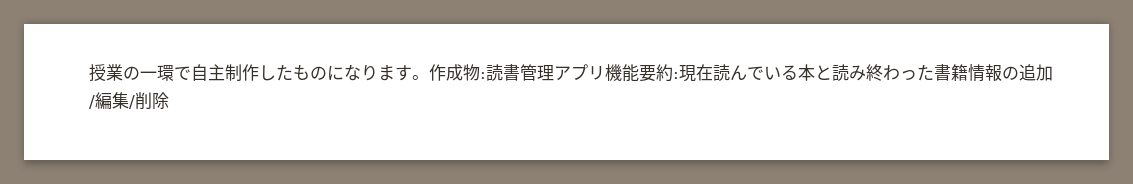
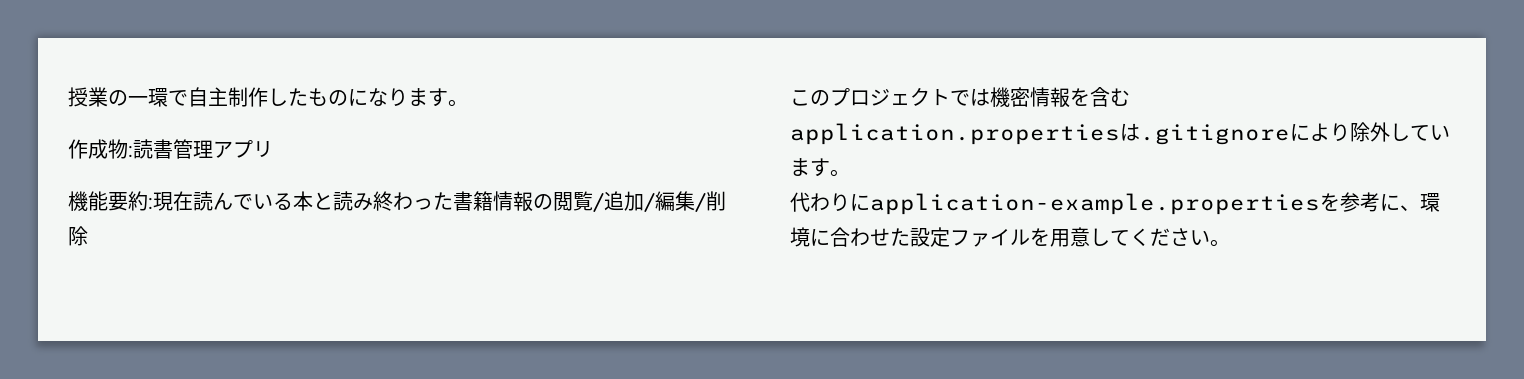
(429, 77) none -> (468, 103) //
(605, 73) none -> (273, 149) //
(1019, 73) none -> [553,191,604,212] 閲覧/
(169, 100) none -> [790,87,1130,108] [790,122,1450,145] [790,158,850,177] [790,192,1440,215] [790,227,1230,247] // このプロジェクトでは機密情報を含むapplication.propertiesは.gitignoreにより除外しています。 // 代わりにapplication-example.propertiesを参考に、環境に合わせた設定ファイルを用意してください。

